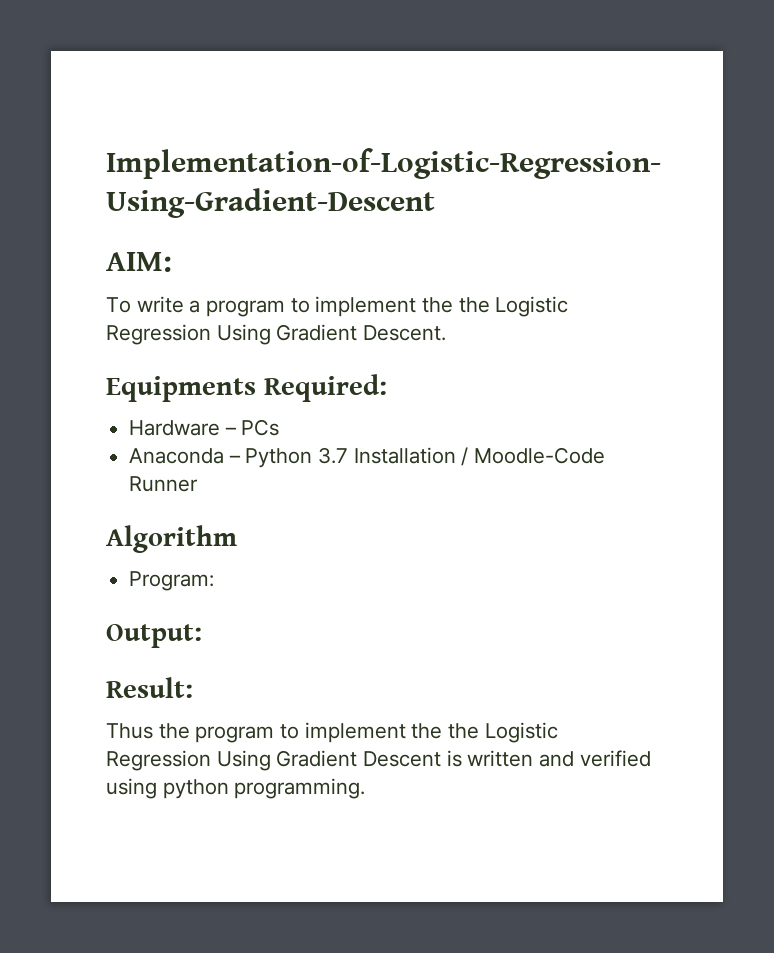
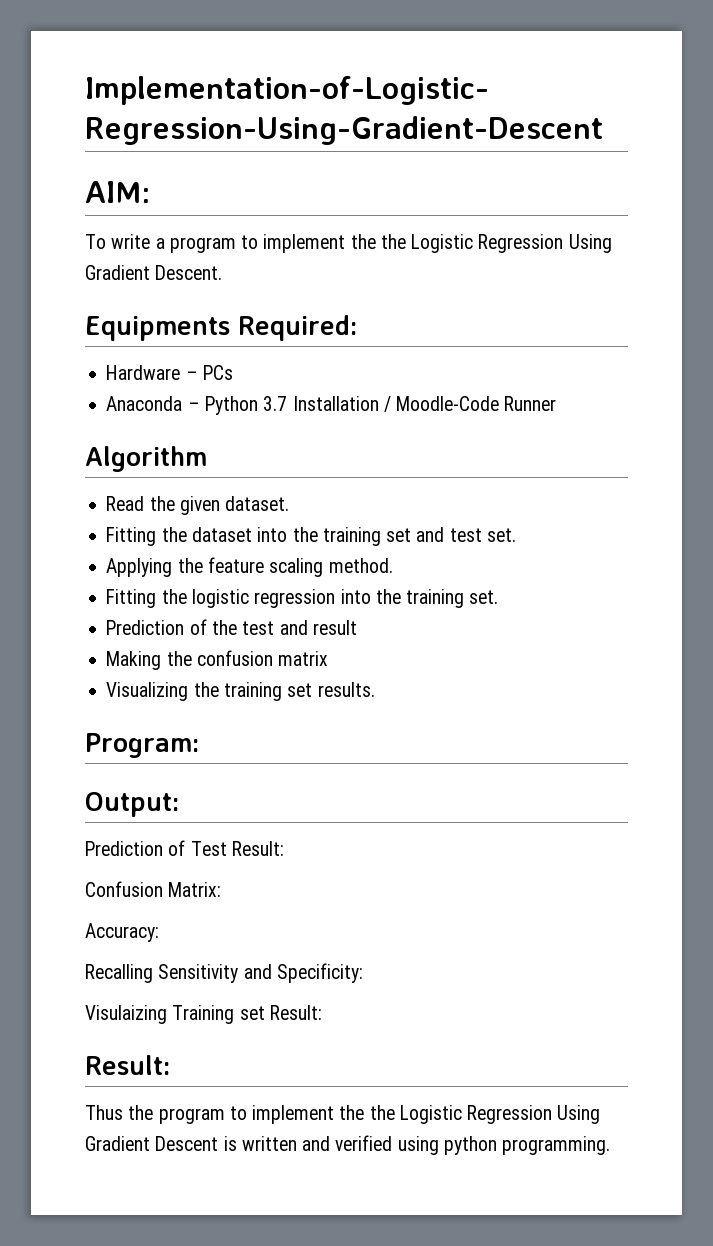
[129,571,215,591] [106,624,202,648] Program: // Output: -> [106,496,290,515] [106,527,516,546] [106,557,393,577] [106,589,499,608] [106,619,357,635] [106,650,329,670] [106,682,375,701] [85,733,199,758] [85,792,179,817] [85,840,284,856] [85,881,222,897] [85,923,159,942] [85,963,363,983] [85,1005,322,1024] Read the given dataset. // Fitting the dataset into the training set and test set. // Applying the feature scaling method. // Fitting the logistic regression into the training set. // Prediction of the test and result // Making the confusion matrix // Visualizing the training set results. // Program: // Output: // Prediction of Test Result: // Confusion Matrix: // Accuracy: // Recalling Sensitivity and Specificity: // Visulaizing Training set Result:

